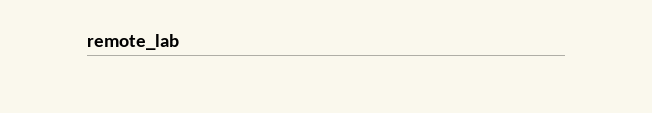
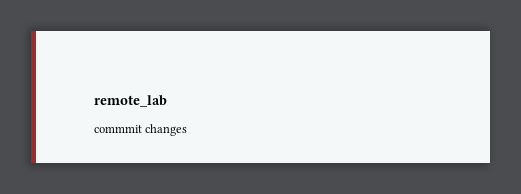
(179, 42) none -> [94,124,188,136] // commmit changes

